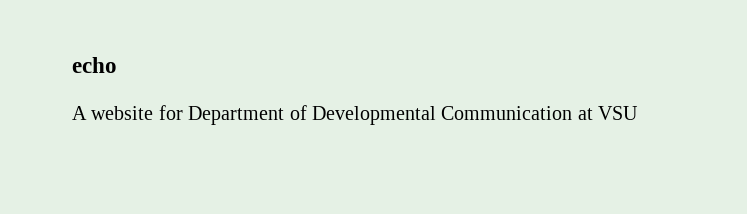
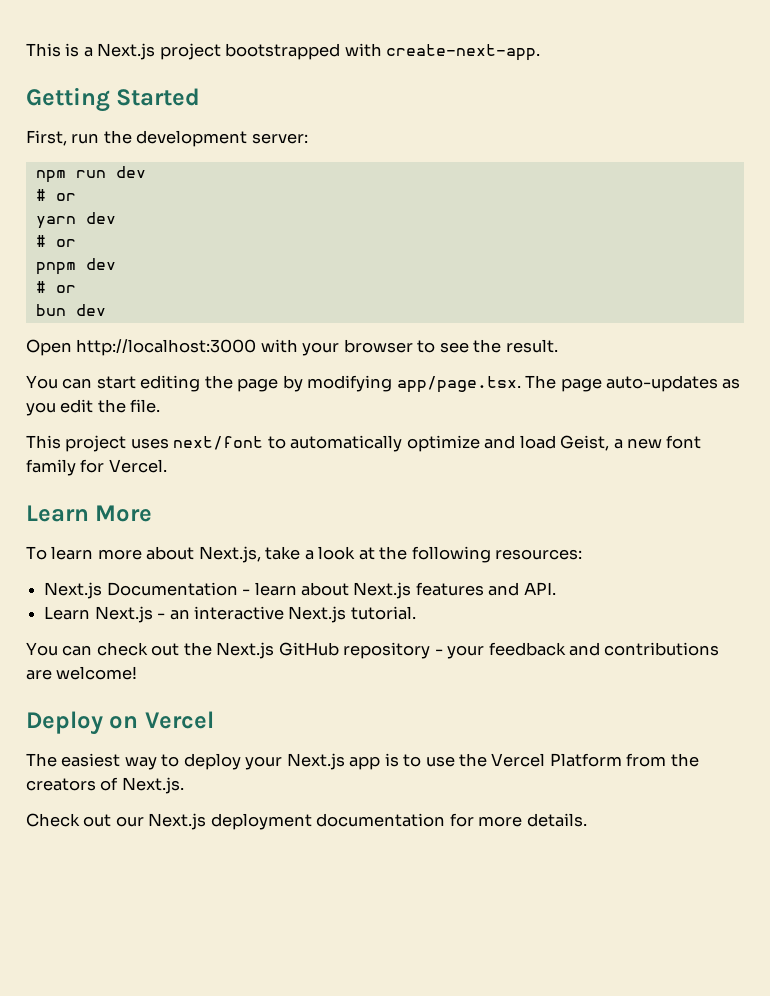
[72,57,117,73] [72,105,639,125] echo // A website for Department of Developmental Communication at VSU -> [26,43,541,61] [26,87,201,112] [26,130,308,147] [35,166,146,183] [35,189,76,201] [35,212,116,229] [35,235,76,247] [35,258,116,275] [35,281,76,293] [35,304,106,316] [26,339,558,356] [26,375,741,393] [26,399,161,416] [26,435,702,452] [26,459,167,476] [26,505,153,522] [26,546,583,563] [44,582,556,599] [44,606,416,623] [26,642,720,659] [26,666,138,680] [26,711,214,735] [26,753,699,770] [26,777,184,794] [26,813,587,830] This is a Next.js project bootstrapped with create-next-app. // Getting Started // First, run the development server: // npm run dev // # or // yarn dev // # or // pnpm dev // # or // bun dev // Open http://localhost:3000 with your browser to see the result. // You can start editing the page by modifying app/page.tsx. The page auto-updates as you edit the file. // This project uses next/font to automatically optimize and load Geist, a new font family for Vercel. // Learn More // To learn more about Next.js, take a look at the following resources: // Next.js Documentation - learn about Next.js features and API. // Learn Next.js - an interactive Next.js tutorial. // You can check out the Next.js GitHub repository - your feedback and contributions are welcome! // Deploy on Vercel // The easiest way to deploy your Next.js app is to use the Vercel Platform from the creators of Next.js. // Check out our Next.js deployment documentation for more details.

